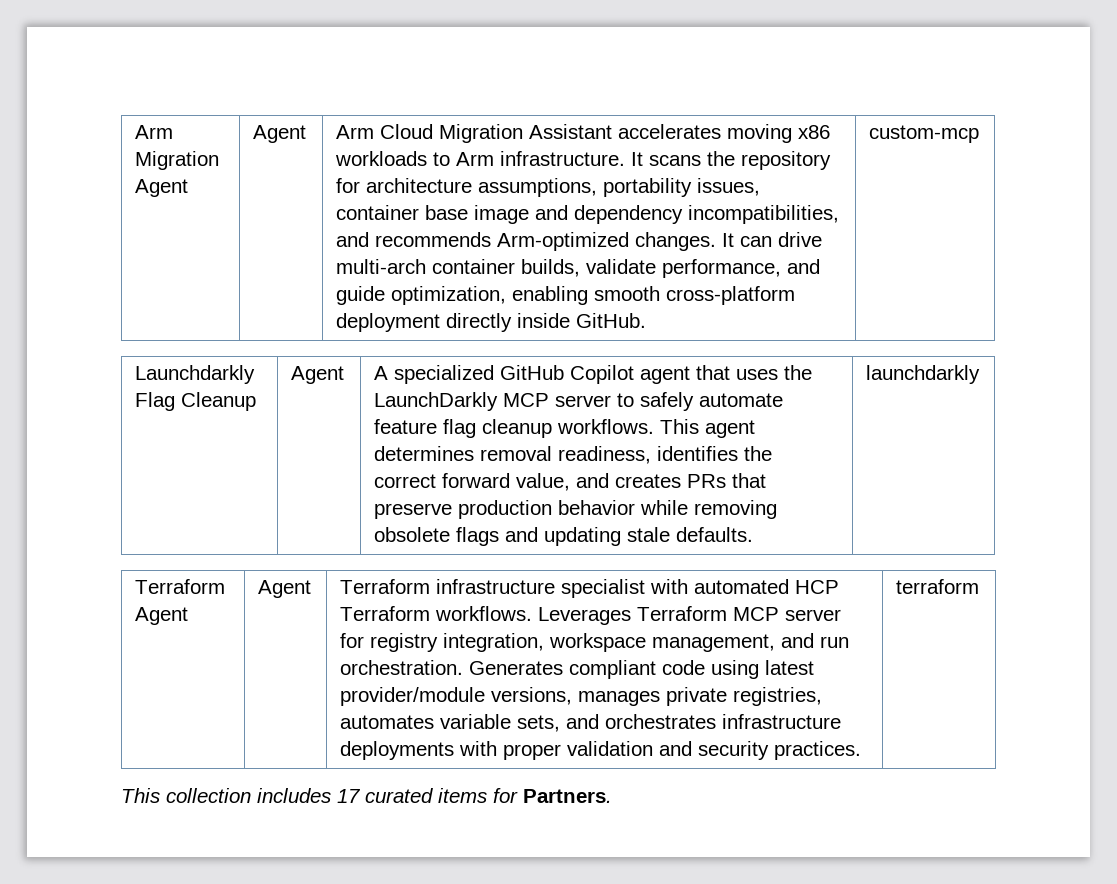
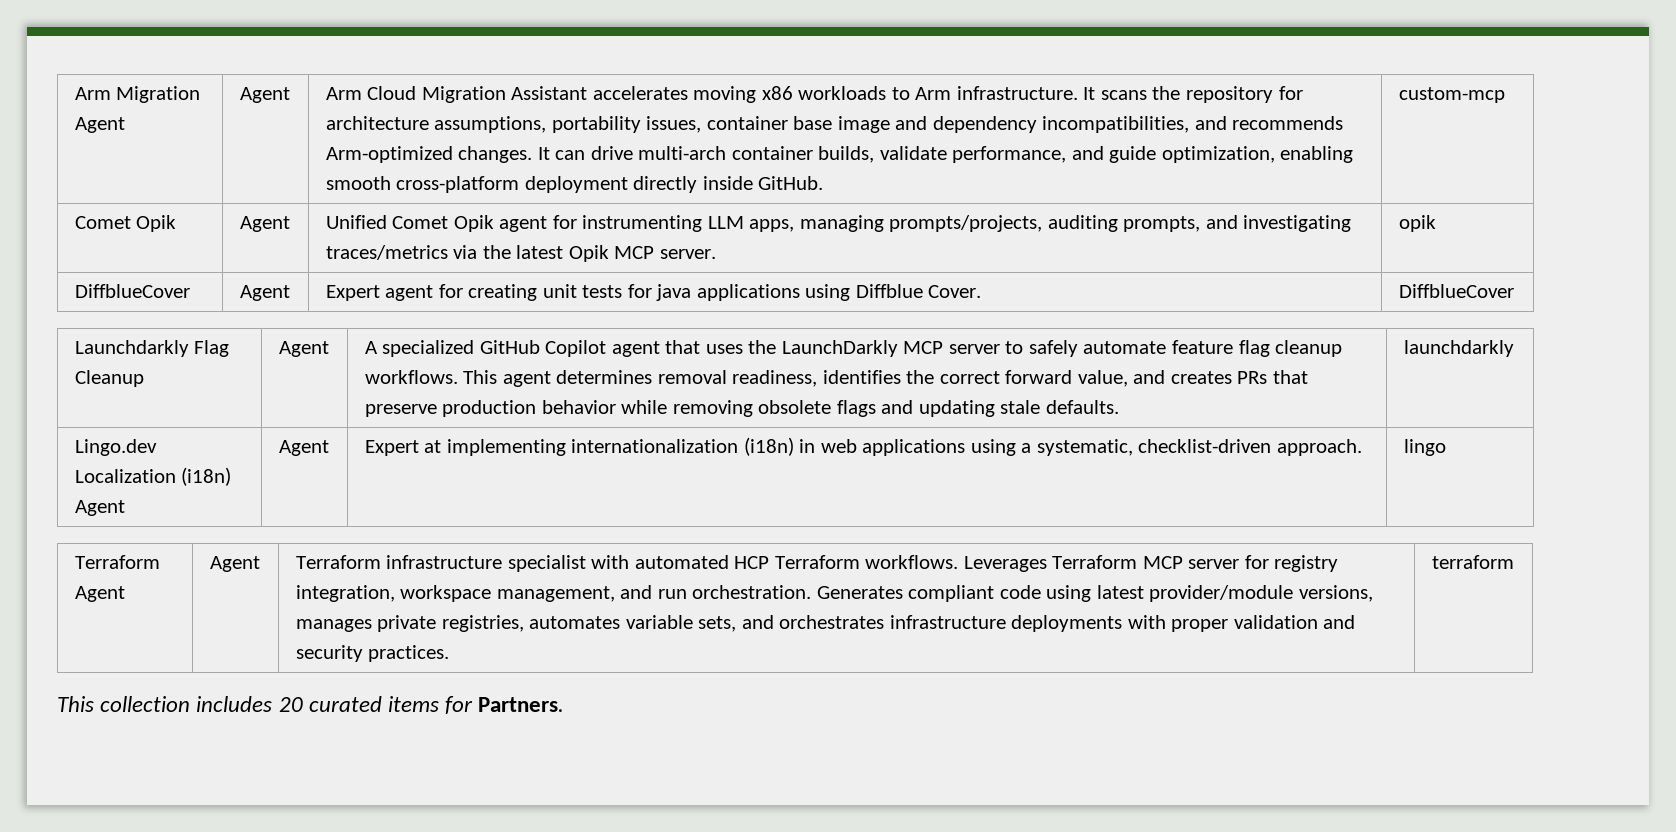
(980, 134) none -> [74,215,177,232] [239,216,290,232] [325,215,1352,232] [325,245,716,262] [1398,215,1436,232] [74,284,190,298] [239,285,290,301] [325,284,982,301] [1398,284,1514,298] // Comet Opik | Agent | Unified Comet Opik agent for instrumenting LLM apps, managing prompts/projects, auditing prompts, and investigating traces/metrics via the latest Opik MCP server. | opik // DiffblueCover | Agent | Expert agent for creating unit tests for java applications using Diffblue Cover. | DiffblueCover
(981, 374) none -> [74,439,157,456] [74,467,232,486] [74,500,125,516] [278,440,329,456] [364,437,1362,456] [1403,439,1446,456] // Lingo.dev Localization (i18n) Agent | Agent | Expert at implementing internationalization (i18n) in web applications using a systematic, checklist-driven approach. | lingo
[337,789,361,803] 17 -> [278,697,303,712] 20

